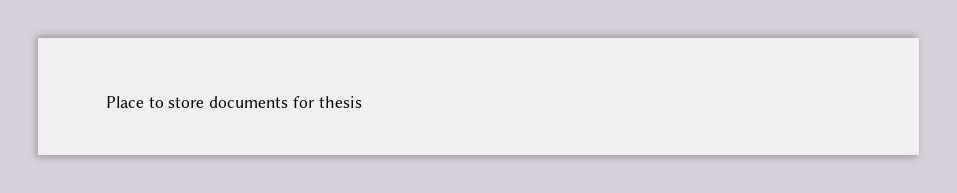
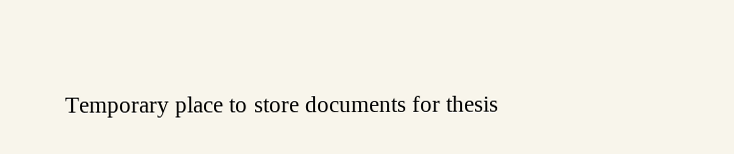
[106,96,144,108] Place -> [65,96,225,118] Temporary place

